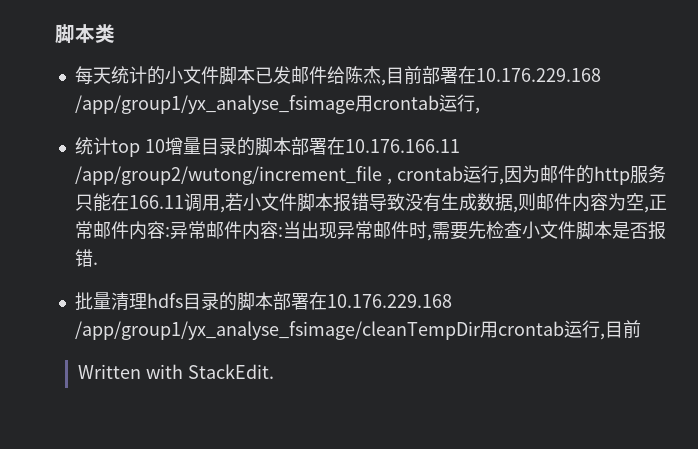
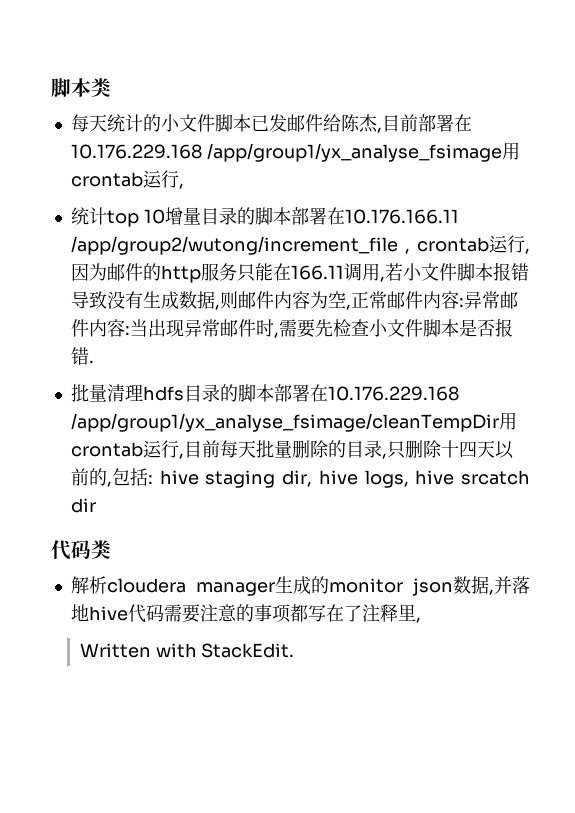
(641, 329) none -> [219,440,514,459] [70,468,530,488] [70,498,96,513] [51,540,111,560] [70,576,530,596] [70,604,421,623] 每天批量删除的目录,只删除十四天以前的,包括: hive staging dir, hive logs, hive srcatch dir // 代码类 // 解析cloudera manager生成的monitor json数据,并落地hive代码需要注意的事项都写在了注释里,

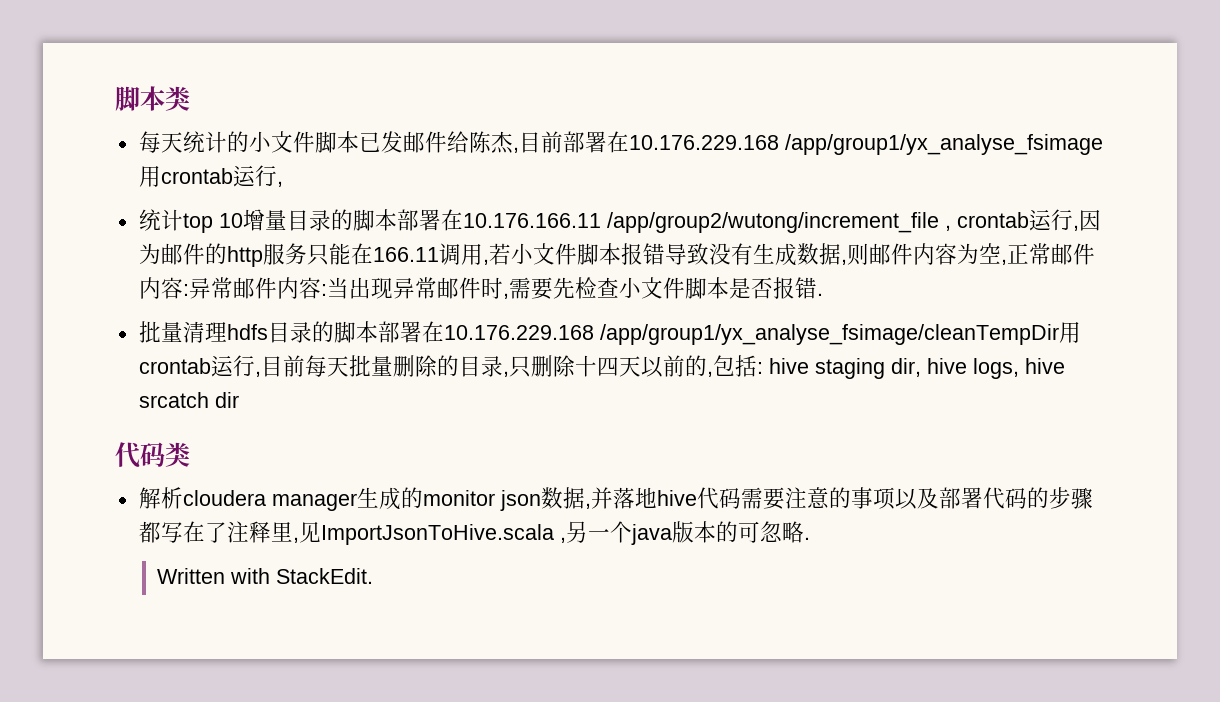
(291, 613) none -> [894,487,1093,510] 以及部署代码的步骤
(421, 620) none -> [298,521,810,545] 见ImportJsonToHive.scala ,另一个java版本的可忽略.

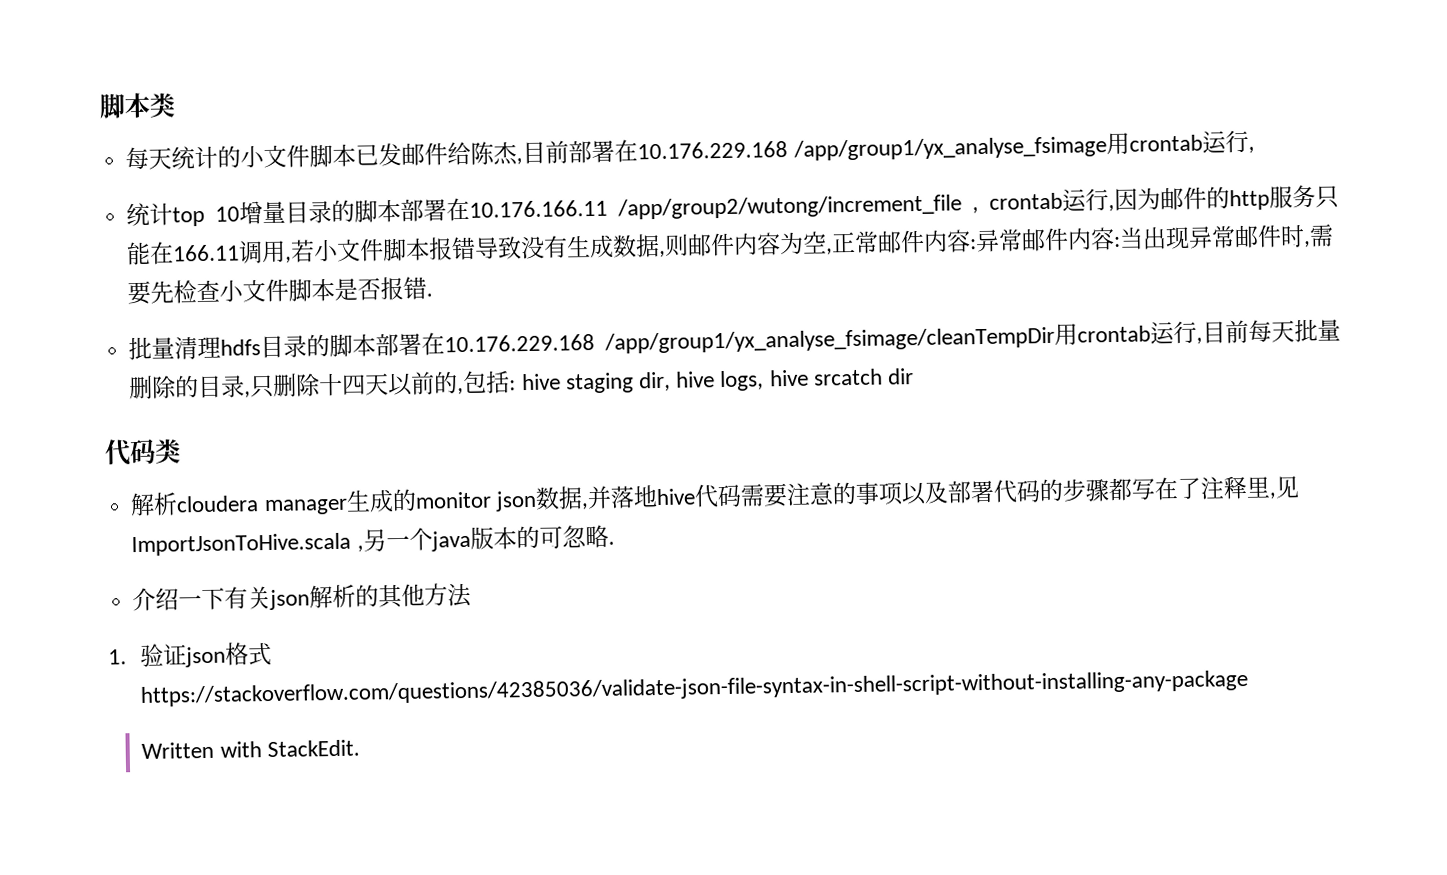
(810, 538) none -> [132,582,473,612] [108,641,273,668] [140,669,1249,707] // 介绍一下有关json解析的其他方法 // 1.验证json格式https://stackoverflow.com/questions/42385036/validate-json-file-syntax-in-shell-script-without-installing-any-package

